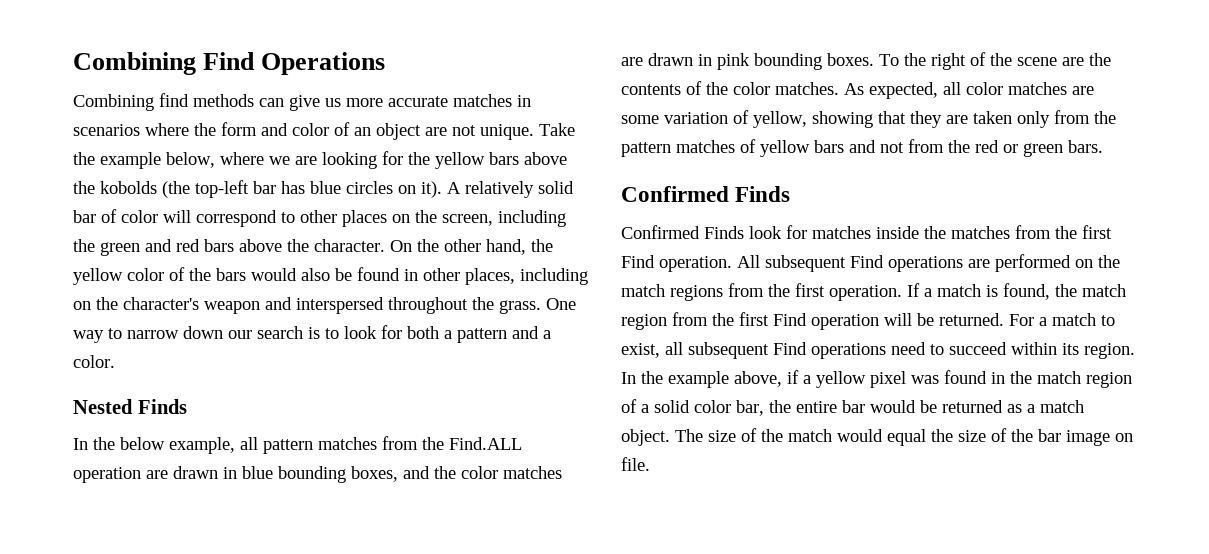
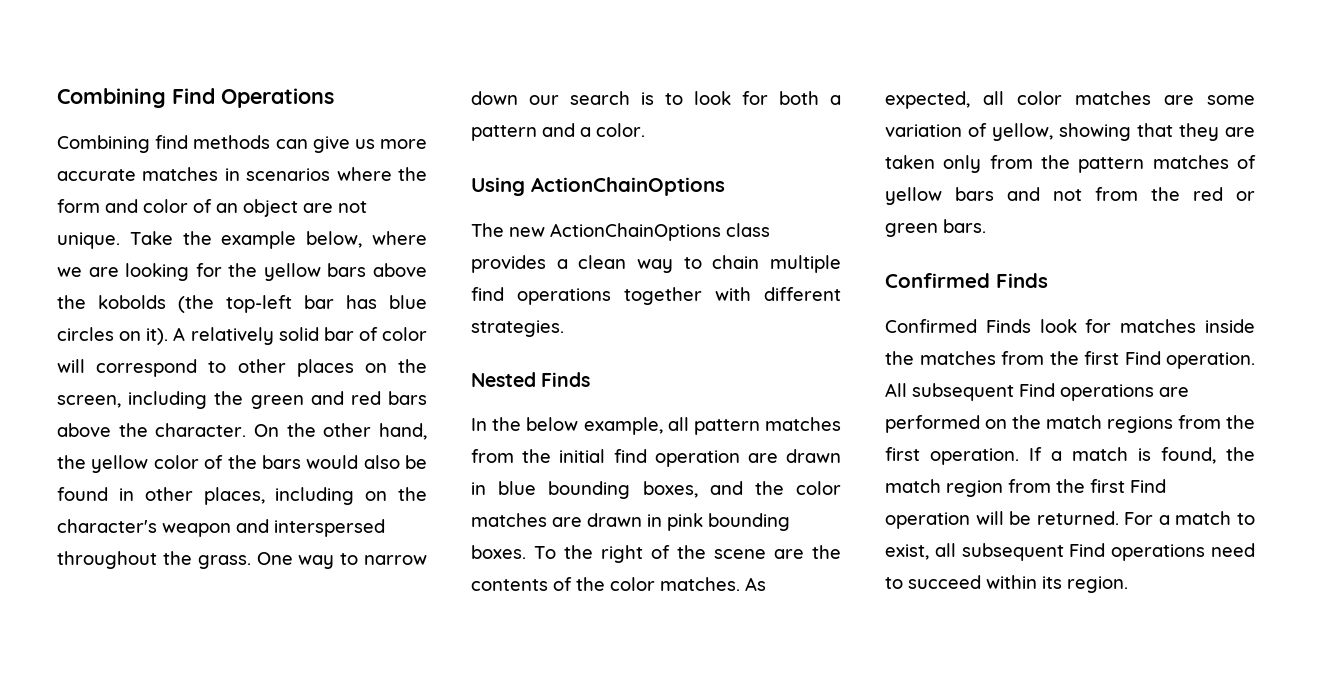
(115, 361) none -> [471,177,725,196] [471,223,770,241] [471,255,841,273] [471,287,841,305] [471,320,564,337] // Using ActionChainOptions // The new ActionChainOptions class provides a clean way to chain multiple find operations together with different strategies.
[449,437,522,450] Find.ALL -> [559,449,647,463] initial find
[621,370,1132,388] [621,399,1084,416] [621,428,1133,446] [621,457,650,471] In the example above, if a yellow pixel was found in the match region of a solid color bar, the entire bar would be returned as a match object. The size of the match would equal the size of the bar image on file. -> (1128, 584) none

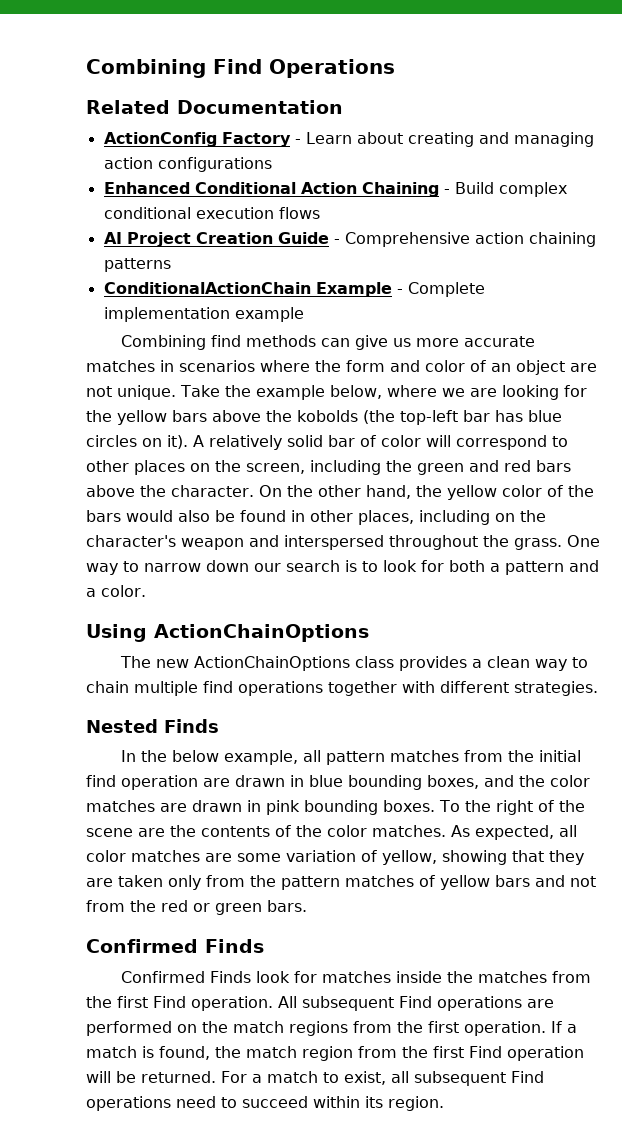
(334, 98) none -> [86,100,343,114] [103,132,594,147] [103,157,272,172] [103,182,567,197] [103,207,320,219] [103,232,596,247] [103,258,171,272] [103,282,485,297] [103,307,304,322] // Related Documentation // ActionConfig Factory - Learn about creating and managing action configurations // Enhanced Conditional Action Chaining - Build complex conditional execution flows // AI Project Creation Guide - Comprehensive action chaining patterns // ConditionalActionChain Example - Complete implementation example

